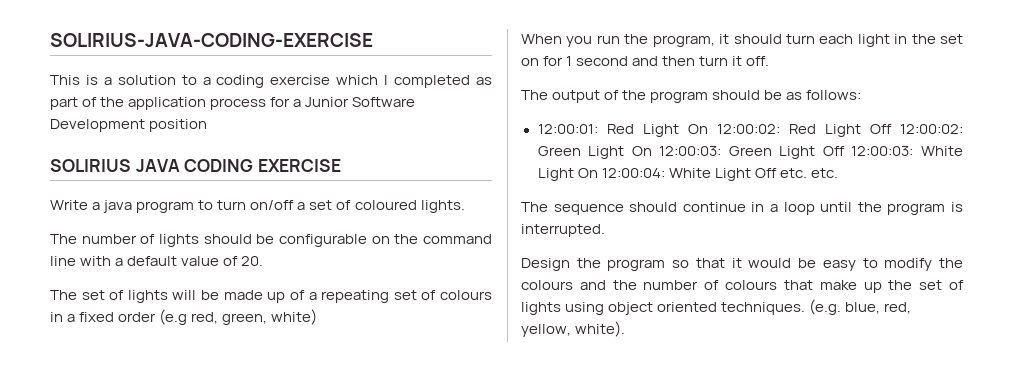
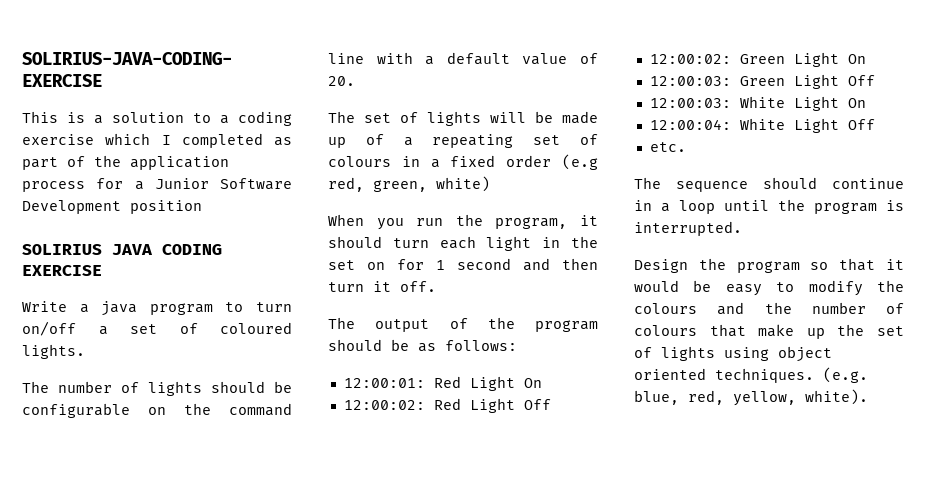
(708, 129) none -> (542, 383) //
(892, 129) none -> (551, 404) //
(652, 151) none -> (866, 59) //
(845, 151) none -> (875, 80) //
(598, 173) none -> (866, 103) //
[779,168,807,178] etc. -> (875, 124) //

